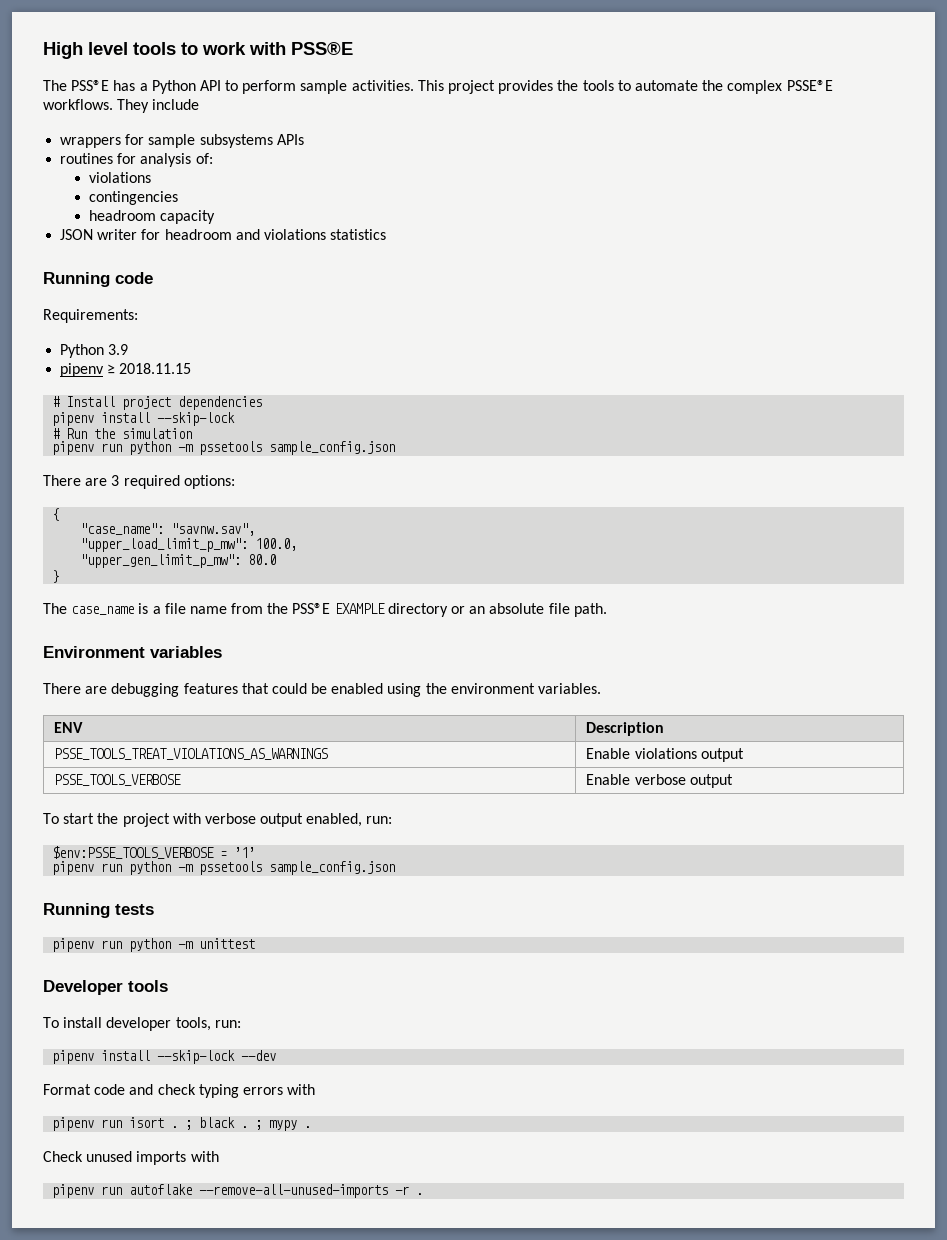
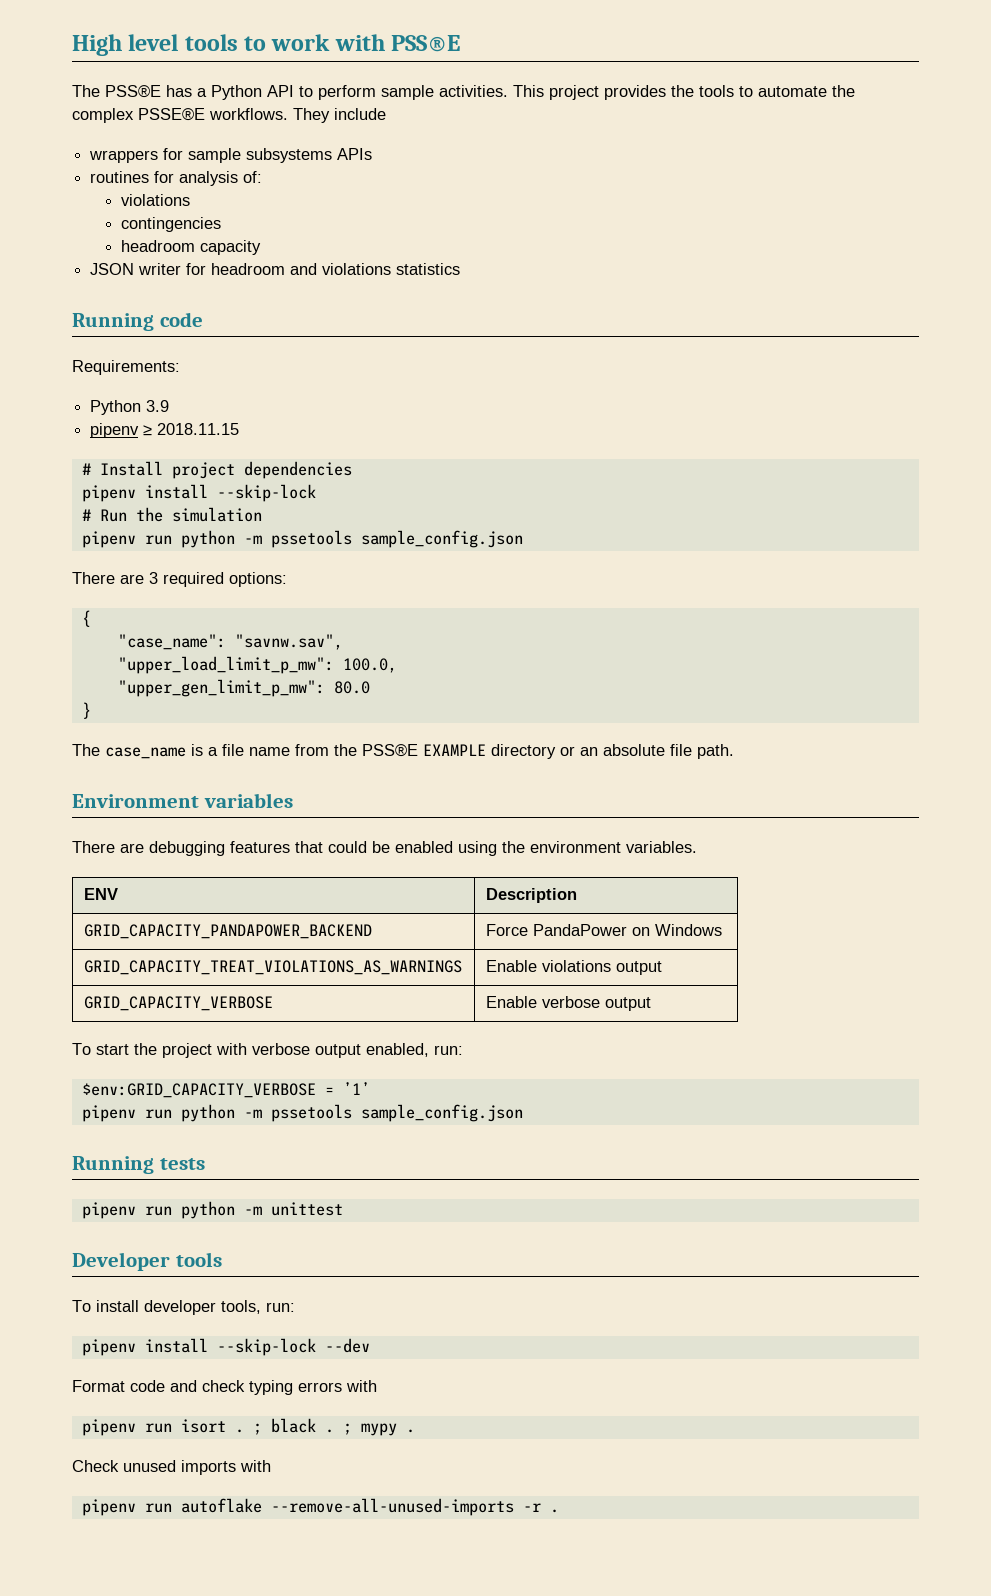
[54,748,329,760] PSSE_TOOLS_TREAT_VIOLATIONS_AS_WARNINGS -> [83,924,372,939] [485,924,722,936] [83,960,462,975] GRID_CAPACITY_PANDAPOWER_BACKEND | Force PandaPower on Windows // GRID_CAPACITY_TREAT_VIOLATIONS_AS_WARNINGS
[54,774,182,786] PSSE_TOOLS_VERBOSE -> [83,996,273,1011] GRID_CAPACITY_VERBOSE
[52,846,215,859] $env:PSSE_TOOLS_VERBOSE -> [81,1083,316,1098] $env:GRID_CAPACITY_VERBOSE

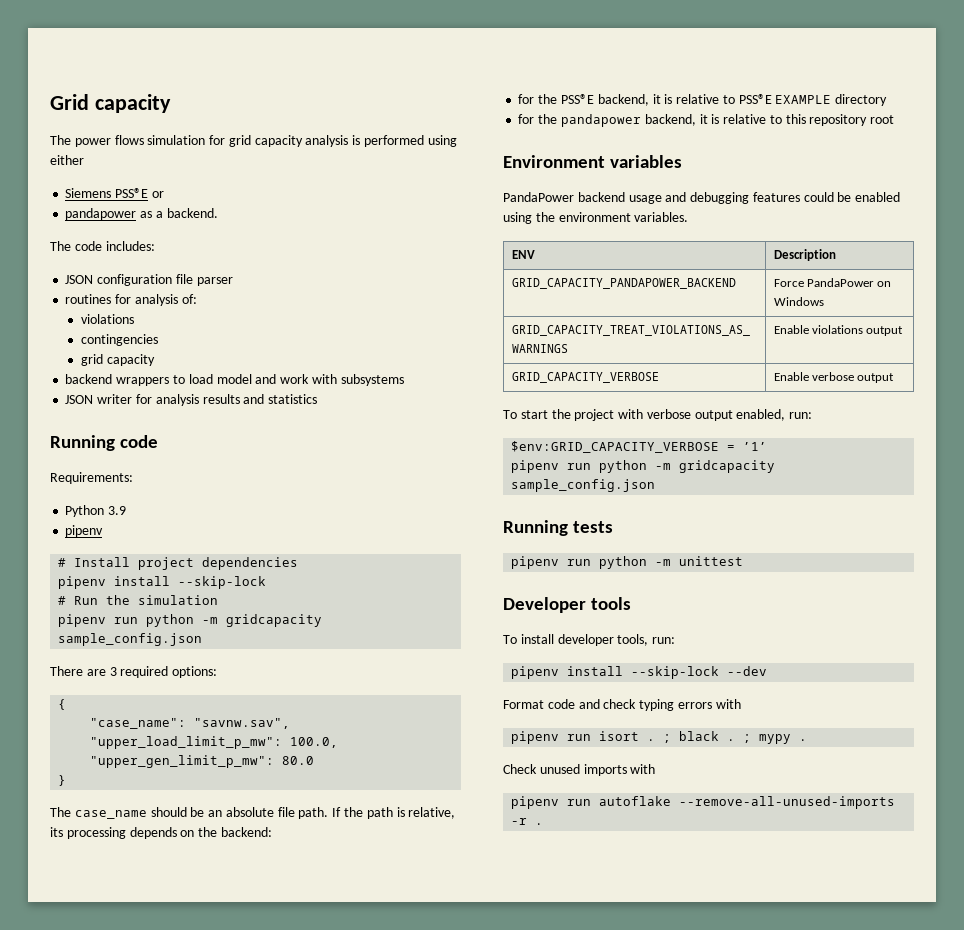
[72,34,461,56] [72,85,855,100] [72,108,386,123] [89,148,373,163] High level tools to work with PSS®E // The PSS®E has a Python API to perform sample activities. This project provides the tools to automate the complex PSSE®E workflows. They include // wrappers for sample subsystems APIs -> [50,94,171,113] [50,135,457,147] [50,155,84,165] [65,188,164,198] [65,208,218,220] [50,241,155,251] [65,274,233,286] Grid capacity // The power flows simulation for grid capacity analysis is performed using either // Siemens PSS®E or // pandapower as a backend. // The code includes: // JSON configuration file parser
[121,240,262,255] headroom capacity -> [81,354,155,366] [65,374,404,386] grid capacity // backend wrappers to load model and work with subsystems
[211,263,392,275] headroom and violations -> [155,394,265,406] analysis results and
[143,423,240,436] ≥ 2018.11.15 -> (104, 531) none
[270,530,352,548] pssetools -> [226,614,323,627] gridcapacity
[191,744,734,759] [72,793,293,808] [72,841,144,853] is a file name from the PSS®E EXAMPLE directory or an absolute file path. // Environment variables // There are -> [150,807,456,819] [50,827,272,839] [518,94,888,106] [518,114,895,127] [503,155,683,168] [503,192,687,204] should be an absolute file path. If the path is relative, its processing depends on the backend: // for the PSS®E backend, it is relative to PSS®E EXAMPLE directory // for the pandapower backend, it is relative to this repository root // Environment variables // PandaPower backend usage and
[295,841,323,853] that -> (800, 197) none
[270,1104,352,1122] pssetools -> [679,460,776,473] gridcapacity

